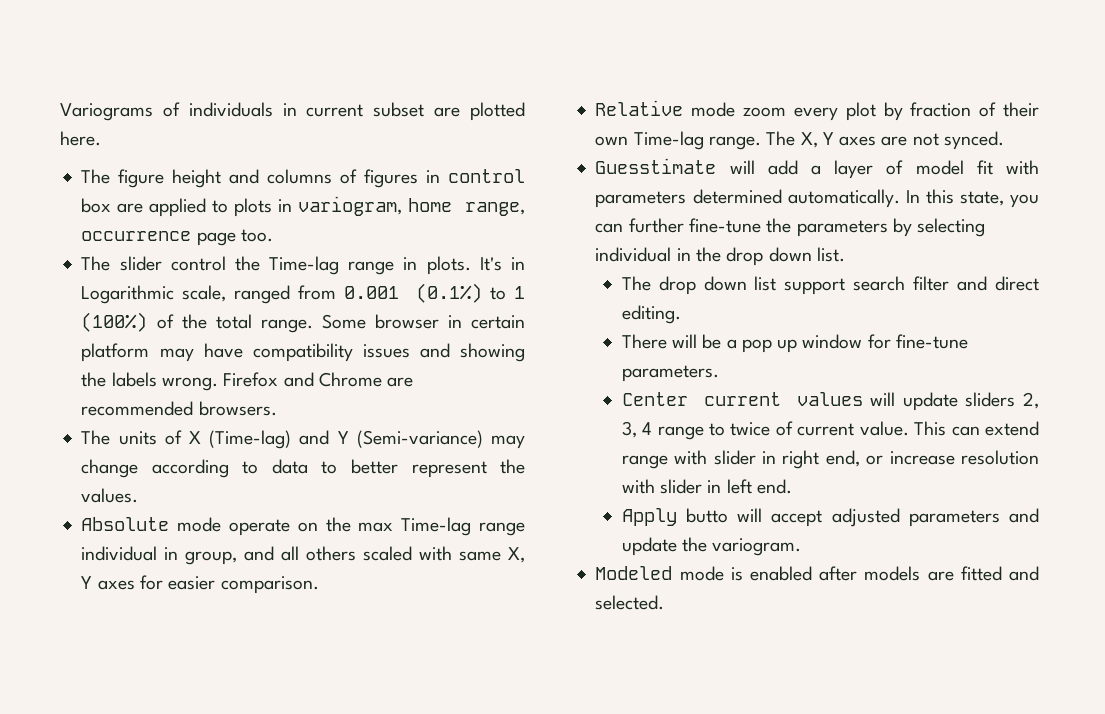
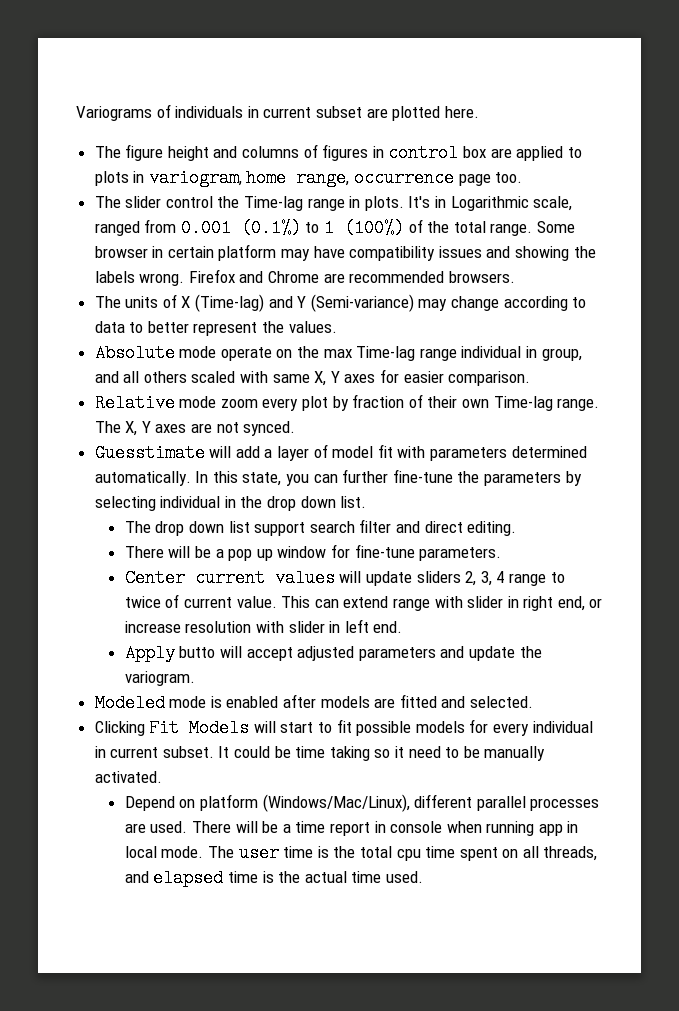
(665, 602) none -> [94,719,593,737] [94,746,546,761] [94,771,162,783] [124,794,600,812] [124,821,579,836] [124,844,598,862] [124,869,423,887] // Clicking Fit Models will start to fit possible models for every individual in current subset. It could be time taking so it need to be manually activated. // Depend on platform (Windows/Mac/Linux), different parallel processes are used. There will be a time report in console when running app in local mode. The user time is the total cpu time spent on all threads, and elapsed time is the actual time used.

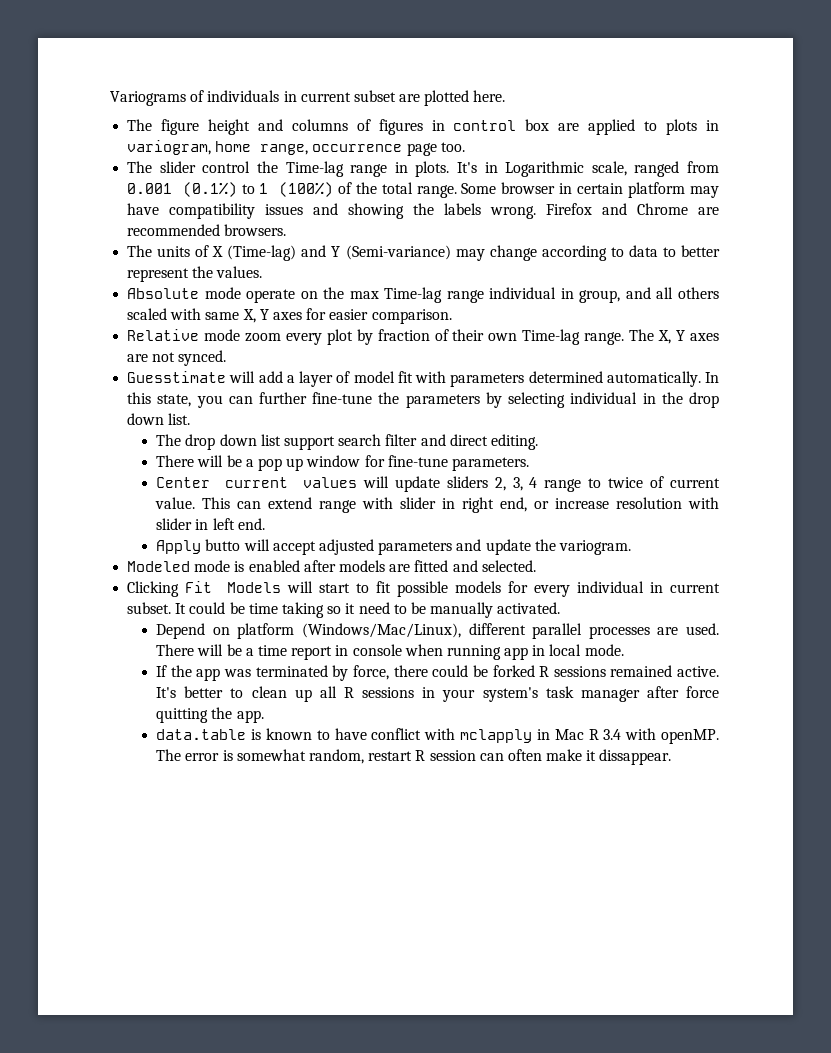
[207,844,598,862] [124,869,423,887] The user time is the total cpu time spent on all threads, and elapsed time is the actual time used. -> [156,665,719,681] [156,686,719,702] [156,707,264,723] [156,728,720,744] [156,749,672,765] // If the app was terminated by force, there could be forked R sessions remained active. It's better to clean up all R sessions in your system's task manager after force quitting the app. // data.table is known to have conflict with mclapply in Mac R 3.4 with openMP. The error is somewhat random, restart R session can often make it dissappear.

